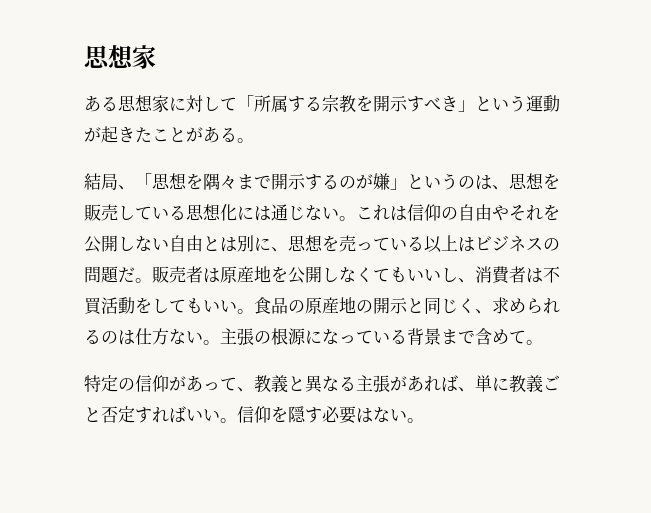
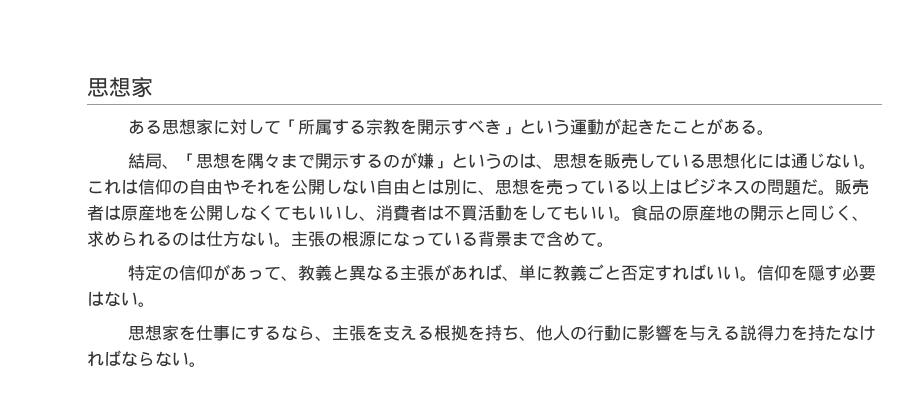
(424, 420) none -> [127,325,876,341] [87,350,206,367] // 思想家を仕事にするなら、主張を支える根拠を持ち、他人の行動に影響を与える説得力を持たなければならない。

